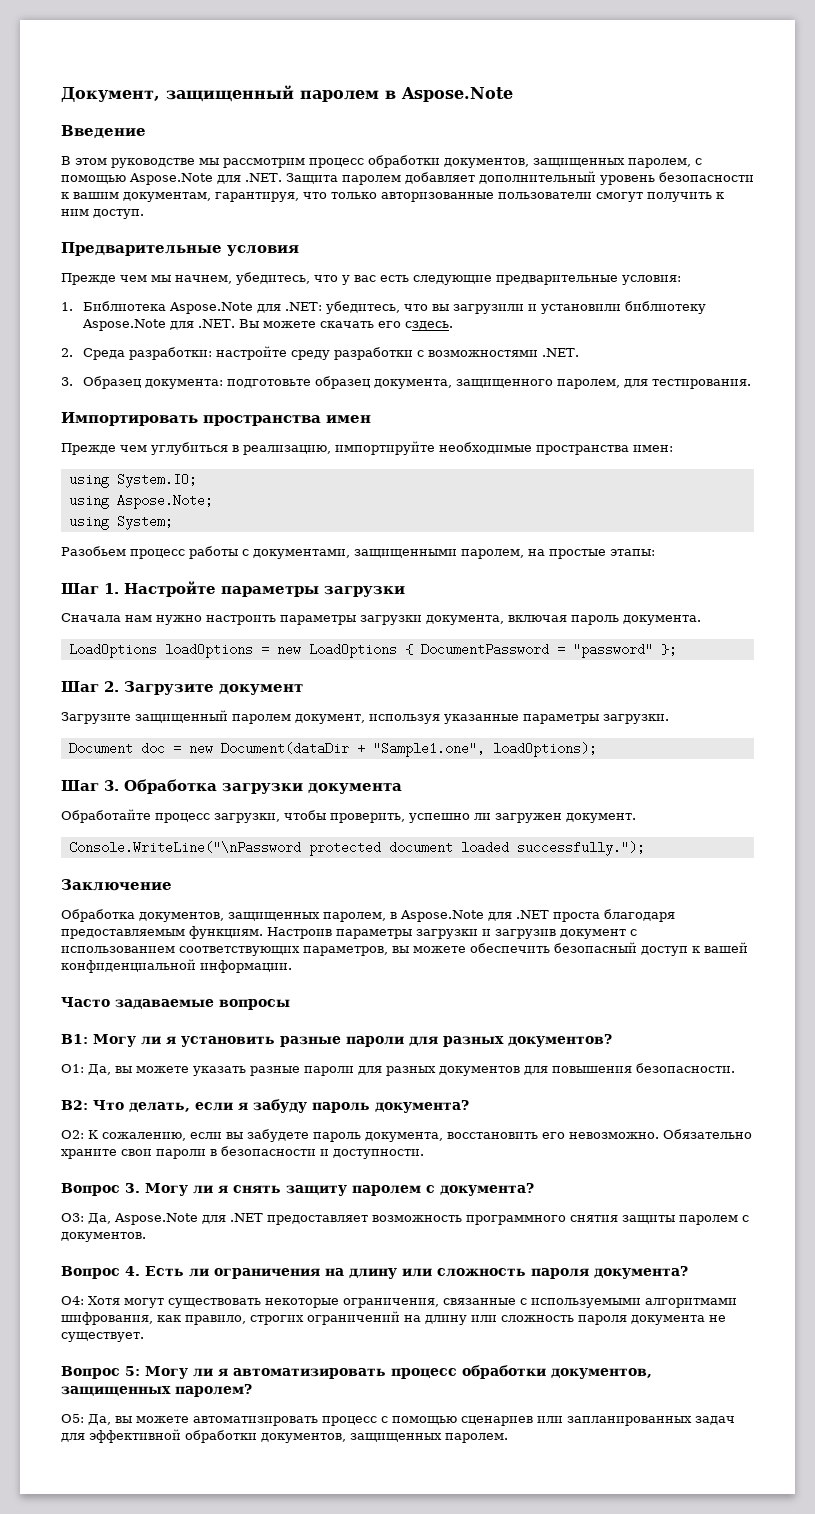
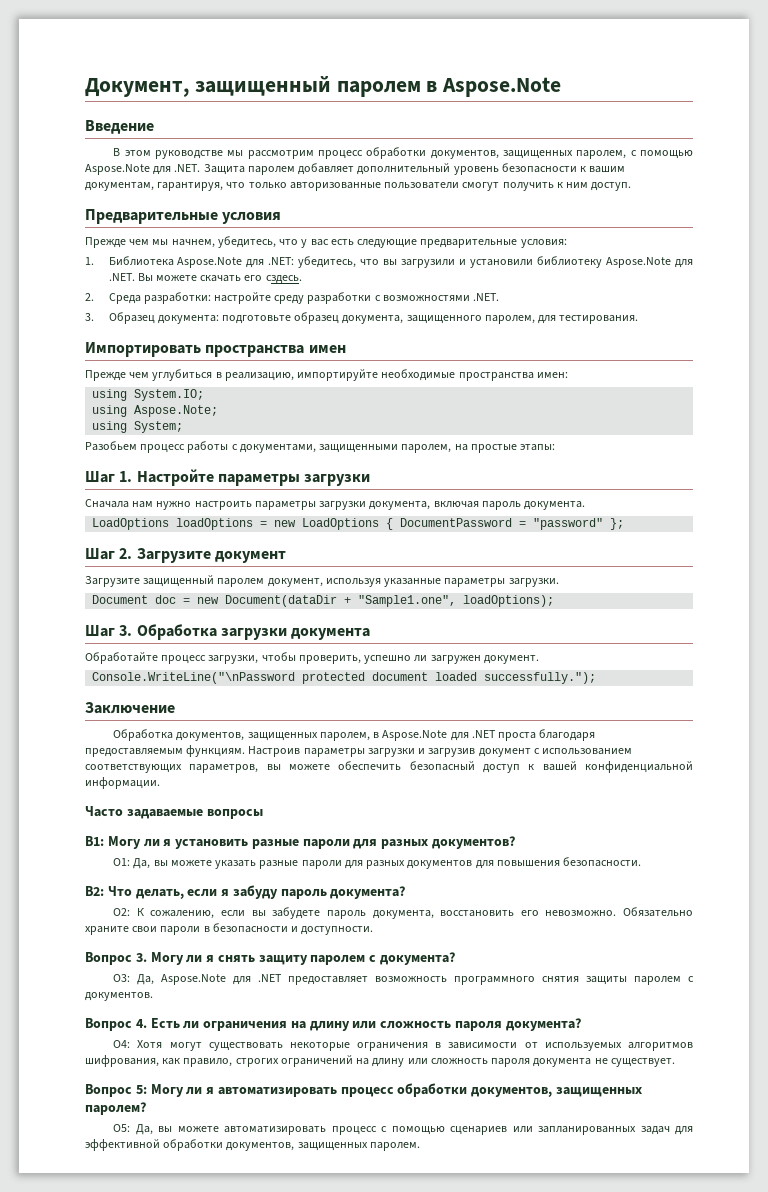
[343,1298,737,1308] ограничения, связанные с используемыми алгоритмами -> [357,1042,693,1051] ограничения в зависимости от используемых алгоритмов

